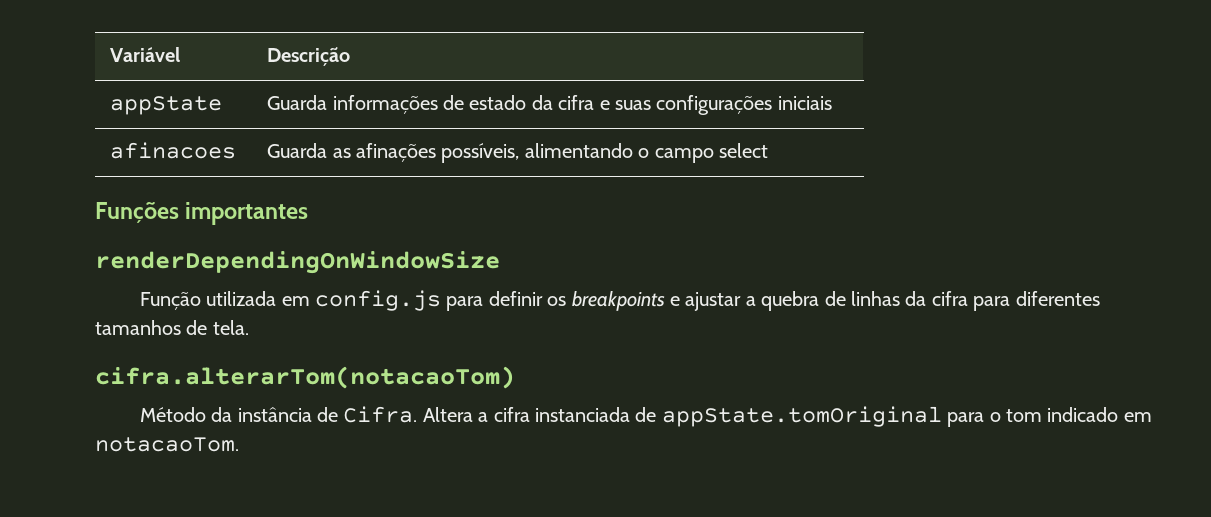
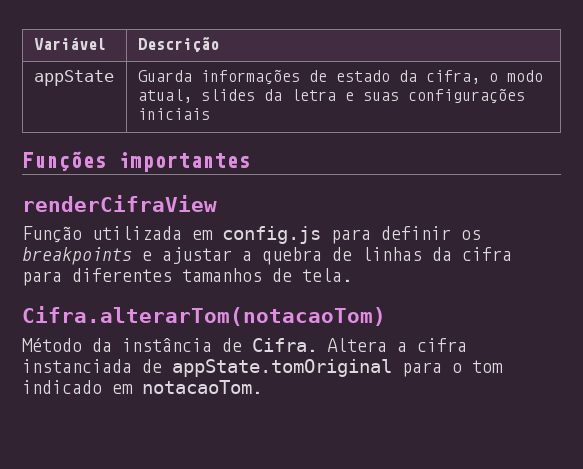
[558,95,832,115] [110,142,237,159] [267,143,769,163] cifra e suas configurações iniciais // afinacoes | Guarda as afinações possíveis, alimentando o campo select -> [425,70,543,84] [137,88,525,104] [137,108,210,120] cifra, o modo atual, slides da letra e suas configurações iniciais
[95,251,500,274] renderDependingOnWindowSize -> [22,195,217,212] renderCifraView
[95,366,515,389] cifra.alterarTom(notacaoTom) -> [22,306,386,326] Cifra.alterarTom(notacaoTom)

